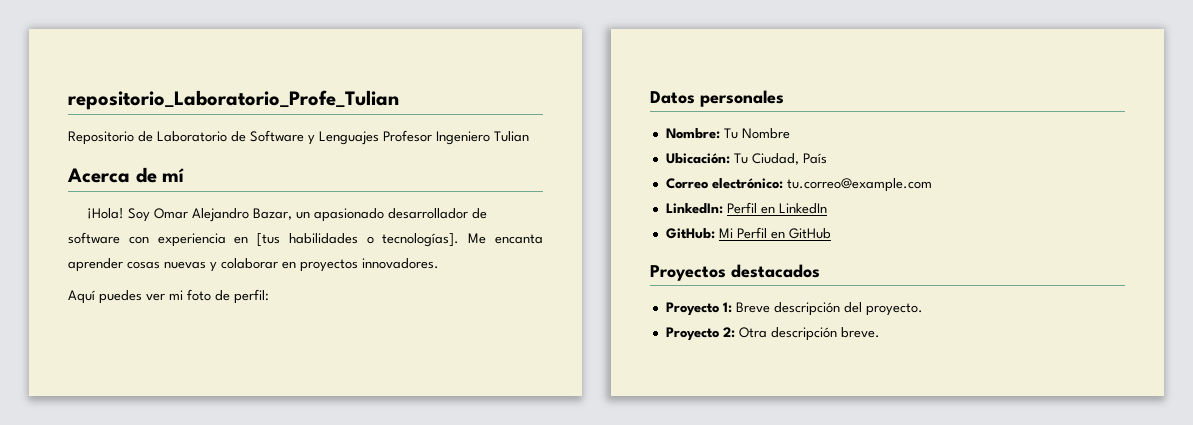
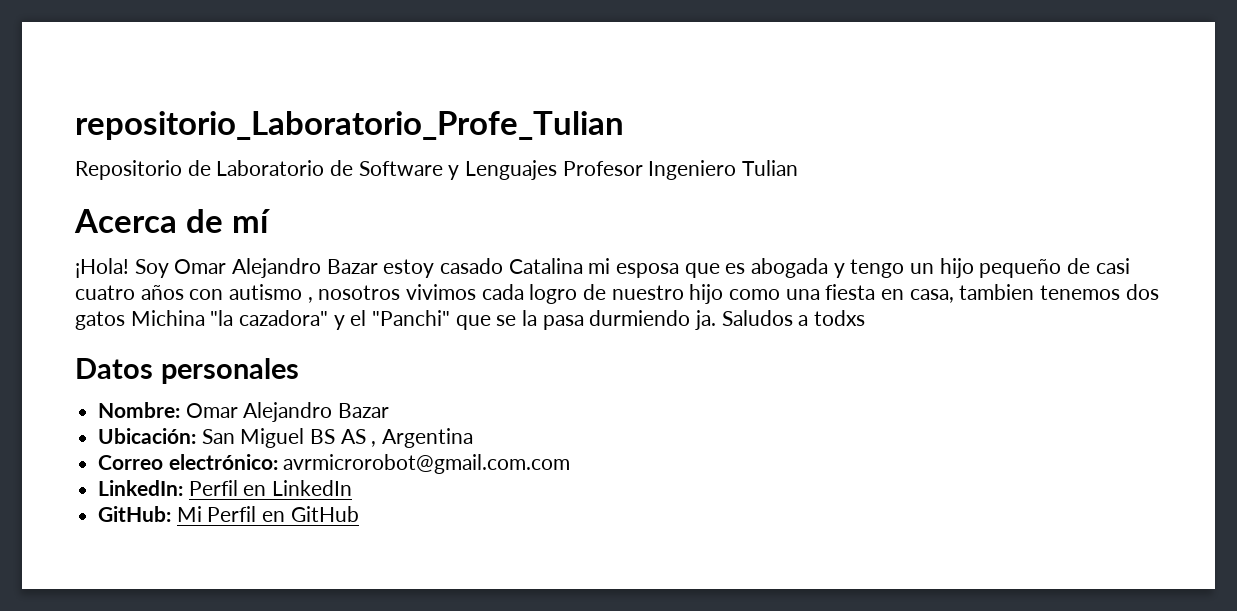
[253,208,488,222] [68,232,543,247] [68,258,439,272] [68,289,269,304] [650,90,784,107] [665,128,790,139] [665,153,827,165] Bazar, un apasionado desarrollador de software con experiencia en [tus habilidades o tecnologías]. Me encanta aprender cosas nuevas y colaborar en proyectos innovadores. // Aquí puedes ver mi foto de perfil: // Datos personales // Nombre: Tu Nombre // Ubicación: Tu Ciudad, País -> [326,258,1130,278] [75,284,1159,304] [75,310,866,330] [75,358,299,384] [98,402,390,422] [98,428,474,448] Bazar estoy casado Catalina mi esposa que es abogada y tengo un hijo pequeño de casi cuatro años con autismo , nosotros vivimos cada logro de nuestro hijo como una fiesta en casa, tambien tenemos dos gatos Michina "la cazadora" y el "Panchi" que se la pasa durmiendo ja. Saludos a todxs // Datos personales // Nombre: Omar Alejandro Bazar // Ubicación: San Miguel BS AS , Argentina
[786,178,932,192] tu.correo@example.com -> [283,454,571,474] avrmicrorobot@gmail.com.com
[650,264,820,281] [665,302,923,316] [665,327,880,341] // Proyectos destacados // Proyecto 1: Breve descripción del proyecto. // Proyecto 2: Otra descripción breve. -> (359, 514) none

